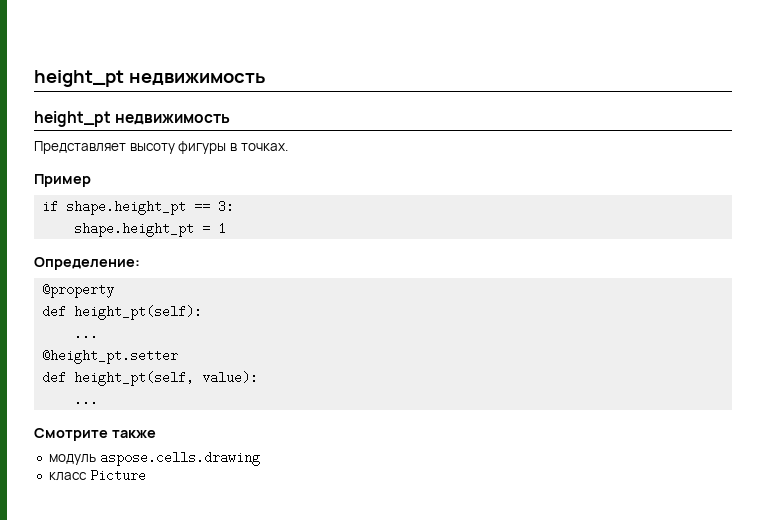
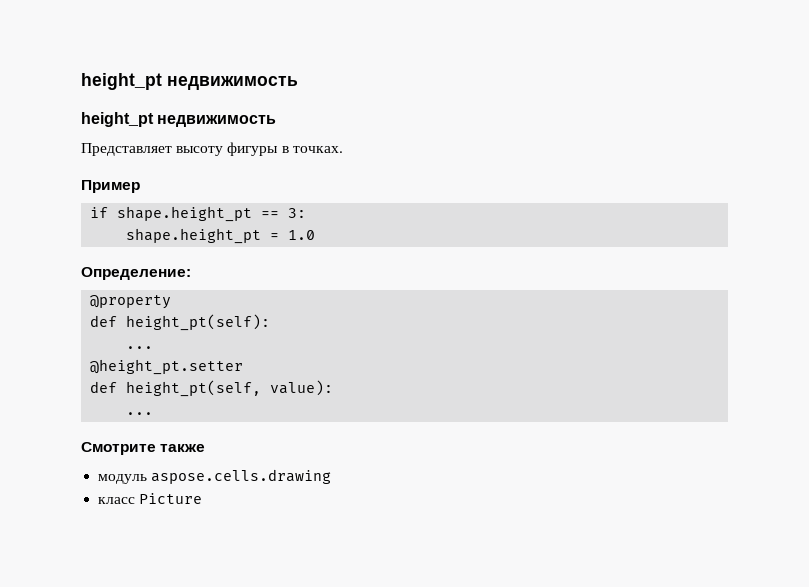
[218,222,227,235] 1 -> [288,230,316,240] 1.0

